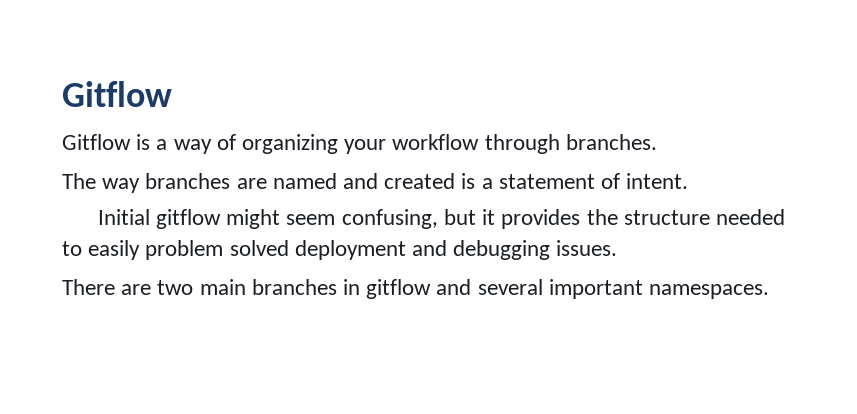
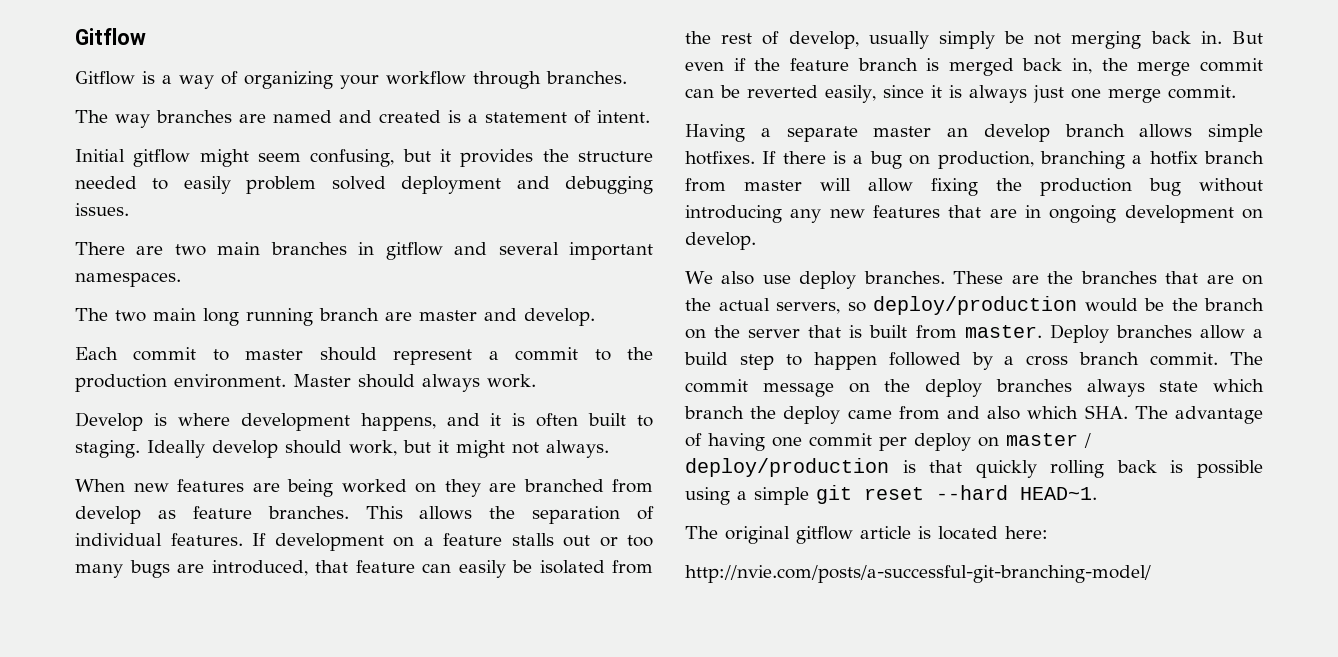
(770, 291) none -> [75,308,595,326] [75,347,653,365] [75,374,536,392] [75,412,653,431] [75,440,609,458] [75,479,653,497] [75,506,654,524] [75,533,653,551] [75,560,653,578] [685,31,1263,49] [685,58,1263,76] [685,85,1236,103] [685,124,1263,142] [685,151,1264,169] [685,178,1263,196] [685,205,1263,223] [685,232,756,250] [685,271,1263,289] [685,296,1264,315] [685,324,1263,343] [684,352,1263,370] [685,379,1264,397] [684,405,1263,424] [685,433,1091,451] [685,458,1263,478] [685,485,1097,505] [685,526,1048,544] [685,565,1151,583] // The two main long running branch are master and develop. // Each commit to master should represent a commit to the production environment. Master should always work. // Develop is where development happens, and it is often built to staging. Ideally develop should work, but it might not always. // When new features are being worked on they are branched from develop as feature branches. This allows the separation of individual features. If development on a feature stalls out or too many bugs are introduced, that feature can easily be isolated from the rest of develop, usually simply be not merging back in. But even if the feature branch is merged back in, the merge commit can be reverted easily, since it is always just one merge commit. // Having a separate master an develop branch allows simple hotfixes. If there is a bug on production, branching a hotfix branch from master will allow fixing the production bug without introducing any new features that are in ongoing development on develop. // We also use deploy branches. These are the branches that are on the actual servers, so deploy/production would be the branch on the server that is built from master. Deploy branches allow a build step to happen followed by a cross branch commit. The commit message on the deploy branches always state which branch the deploy came from and also which SHA. The advantage of having one commit per deploy on master / deploy/production is that quickly rolling back is possible using a simple git reset --hard HEAD~1. // The original gitflow article is located here: // http://nvie.com/posts/a-successful-git-branching-model/

